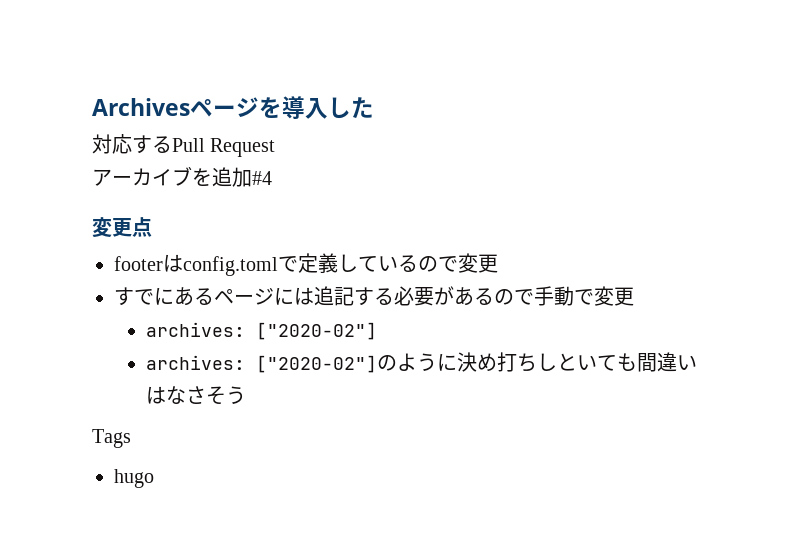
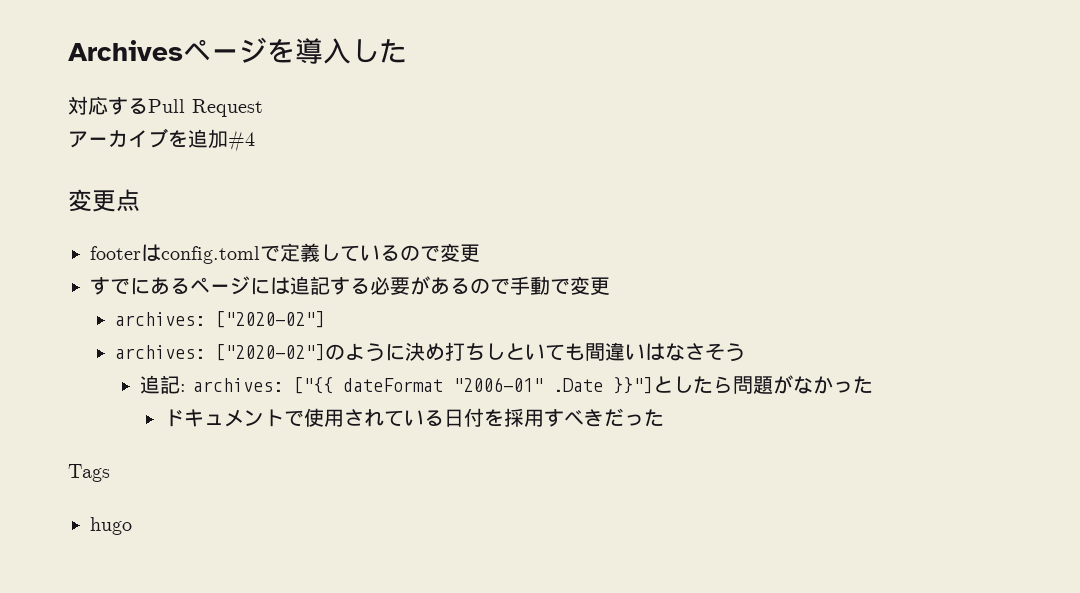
(247, 395) none -> [139,375,873,394] [164,408,665,427] // 追記: archives: ["{{ dateFormat "2006-01" .Date }}"]としたら問題がなかった // ドキュメントで使用されている日付を採用すべきだった

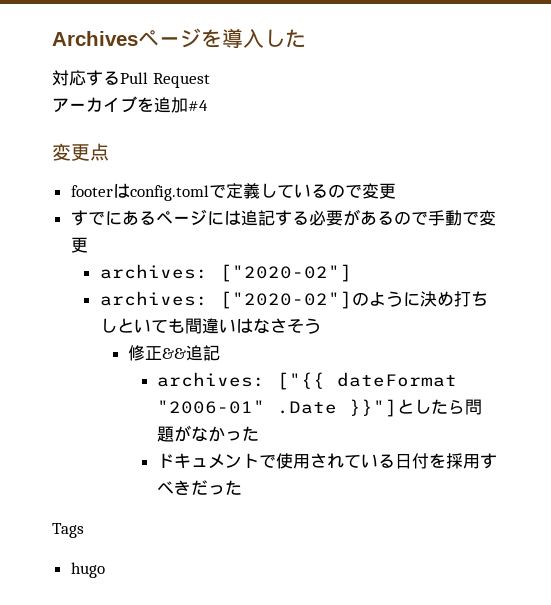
[139,375,186,394] 追記: -> [128,345,221,361] 修正&&追記 //

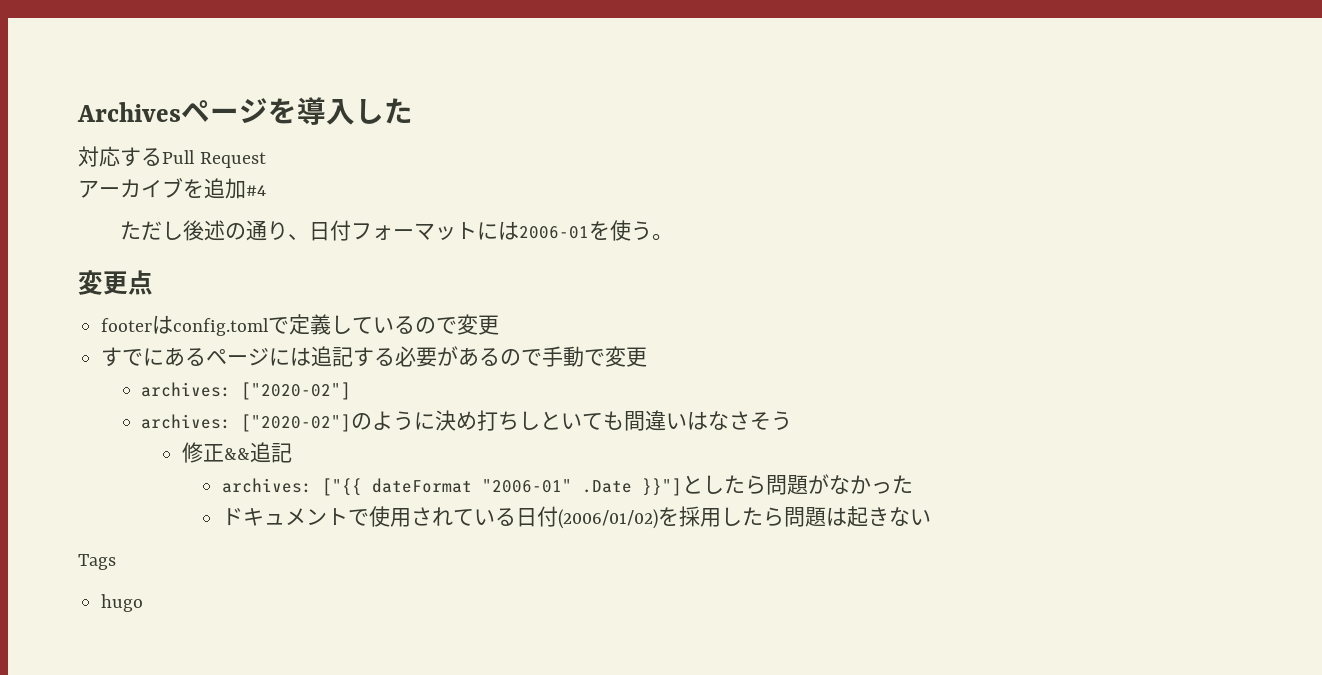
(208, 105) none -> [119,220,673,241] // ただし後述の通り、日付フォーマットには2006-01を使う。
[429,453,498,469] [157,480,243,495] を採用すべきだった -> [558,506,932,529] (2006/01/02)を採用したら問題は起きない

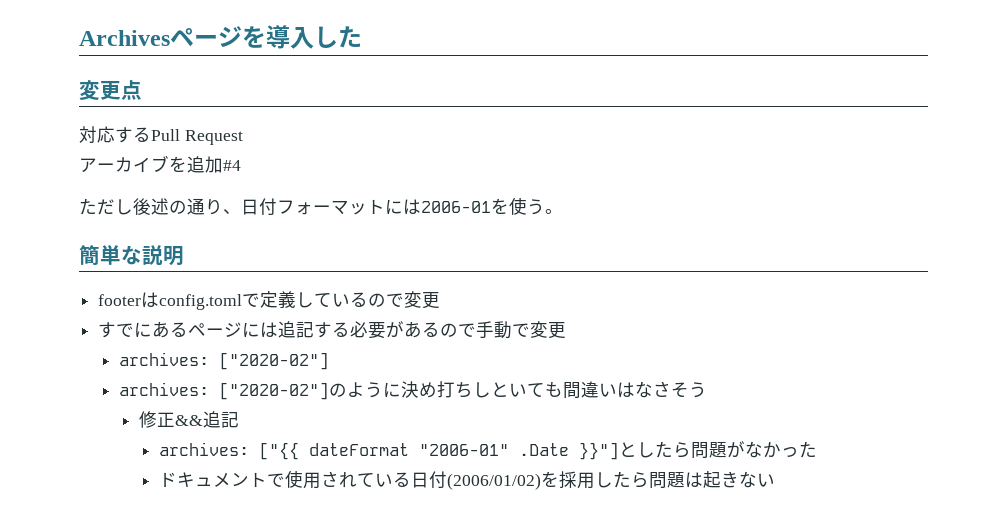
(413, 111) none -> [79,80,142,101] // 変更点
[78,270,153,295] 変更点 -> [79,245,184,266] 簡単な説明
[78,554,116,570] [101,594,144,612] // Tags // hugo -> (776, 480) none

